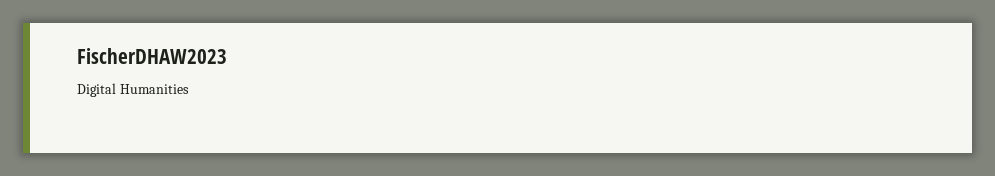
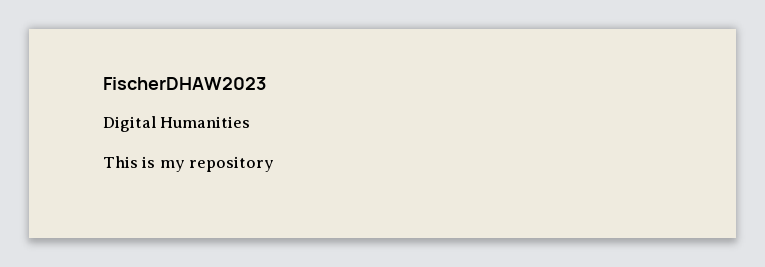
(189, 89) none -> [103,156,275,172] // This is my repository

